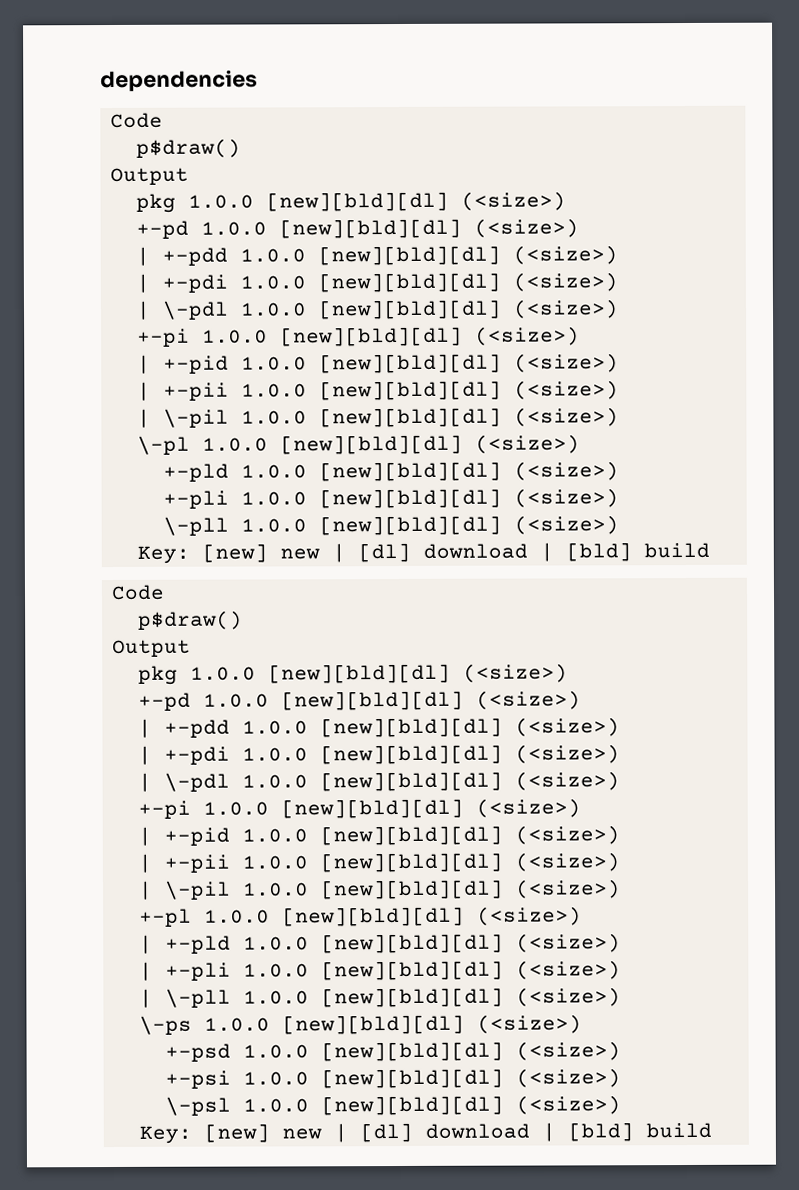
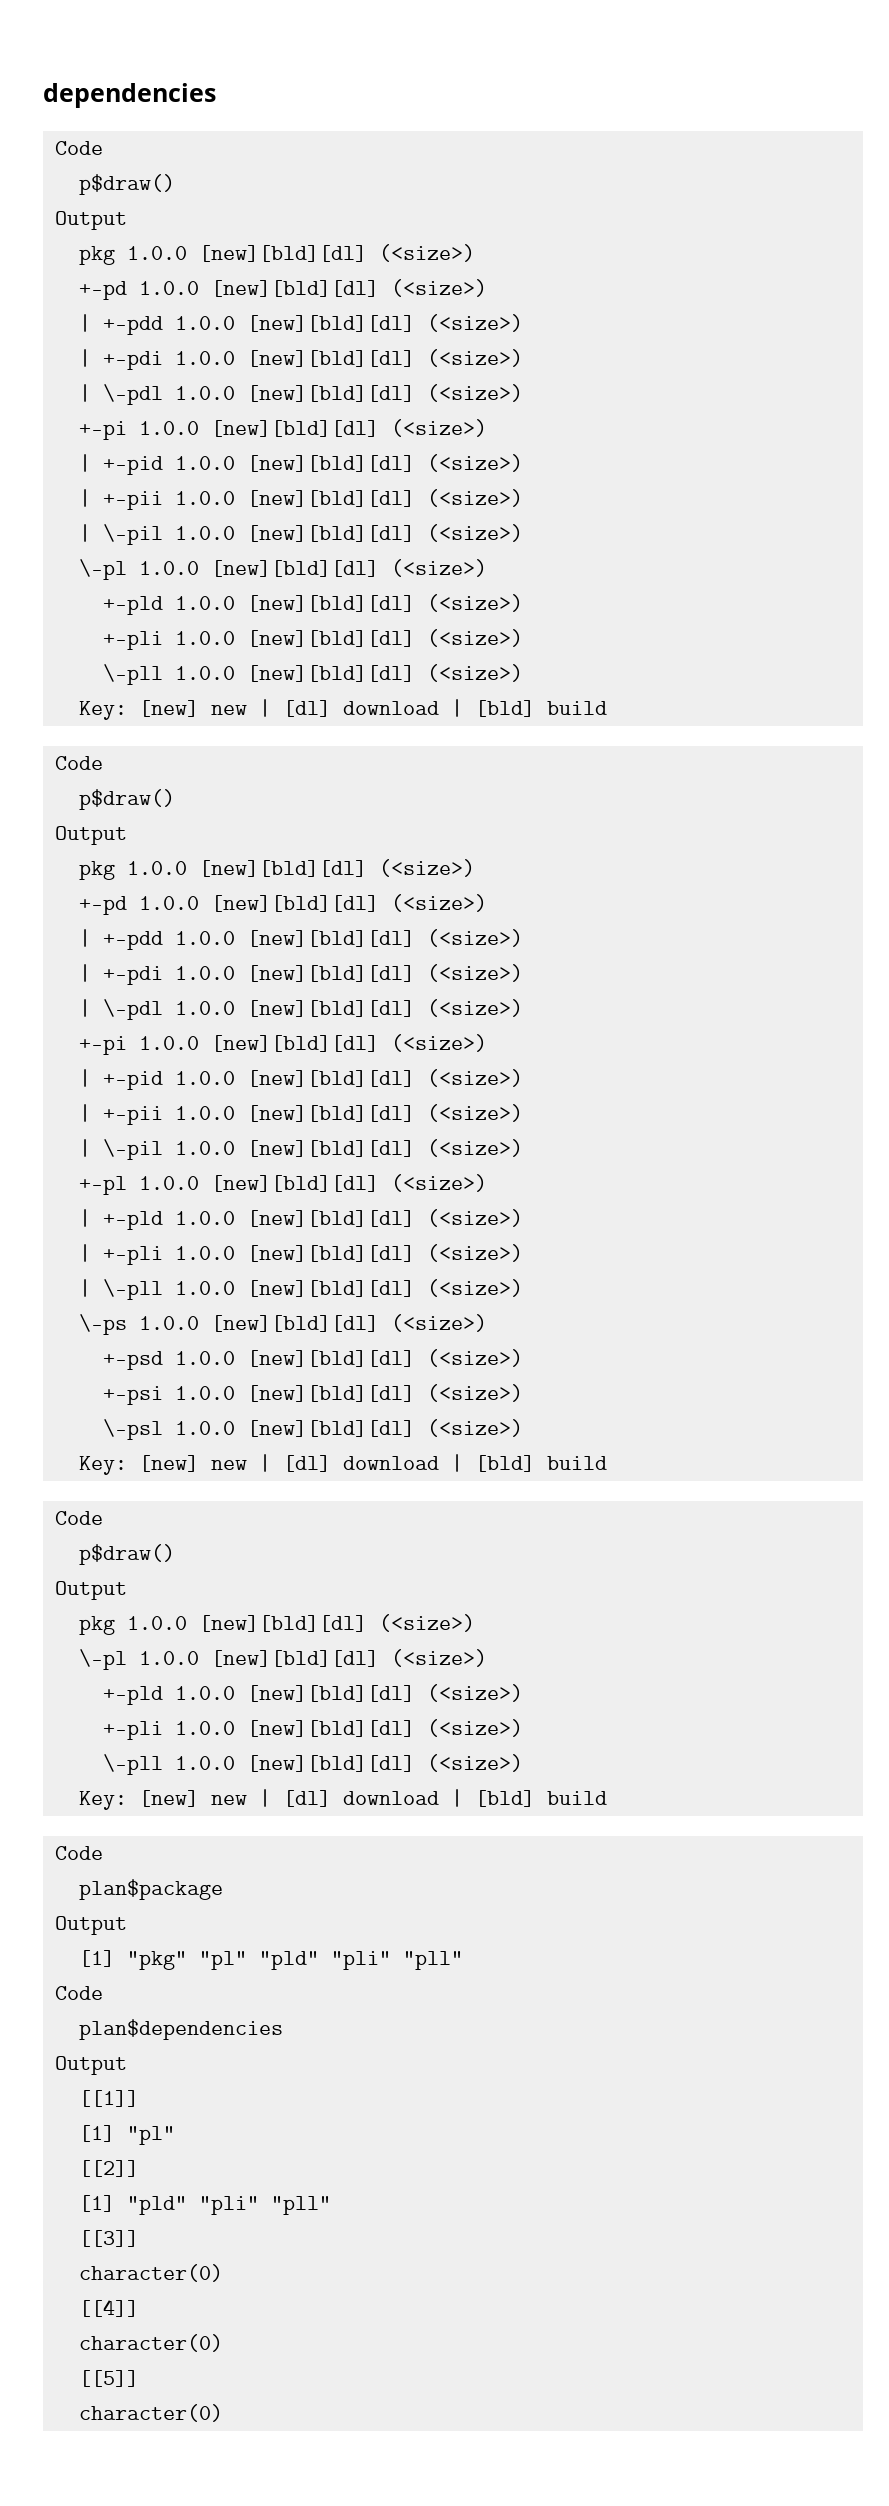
(712, 1130) none -> [54,1511,103,1525] [78,1544,175,1565] [54,1581,127,1600] [78,1614,475,1635] [78,1649,487,1670] [102,1684,523,1705] [102,1719,523,1740] [102,1754,523,1775] [78,1789,607,1810] [54,1846,103,1860] [78,1879,223,1900] [54,1916,127,1935] [78,1950,463,1970] [54,1986,103,2000] [78,2019,283,2040] [54,2056,127,2075] [78,2090,139,2107] [78,2125,175,2145] [78,2160,139,2177] [78,2195,331,2215] [78,2230,139,2247] [78,2264,223,2282] [78,2299,139,2317] [78,2334,223,2352] [78,2370,139,2387] [78,2404,223,2422] // Code // p$draw() // Output // pkg 1.0.0 [new][bld][dl] (<size>) // \-pl 1.0.0 [new][bld][dl] (<size>) // +-pld 1.0.0 [new][bld][dl] (<size>) // +-pli 1.0.0 [new][bld][dl] (<size>) // \-pll 1.0.0 [new][bld][dl] (<size>) // Key: [new] new | [dl] download | [bld] build // Code // plan$package // Output // [1] "pkg" "pl" "pld" "pli" "pll" // Code // plan$dependencies // Output // [[1]] // [1] "pl" // [[2]] // [1] "pld" "pli" "pll" // [[3]] // character(0) // [[4]] // character(0) // [[5]] // character(0)

